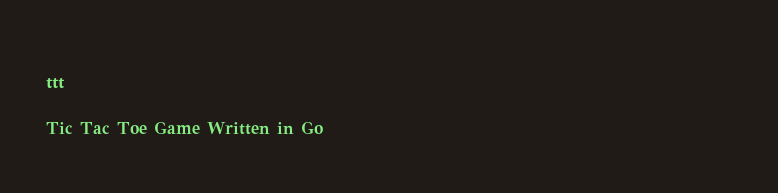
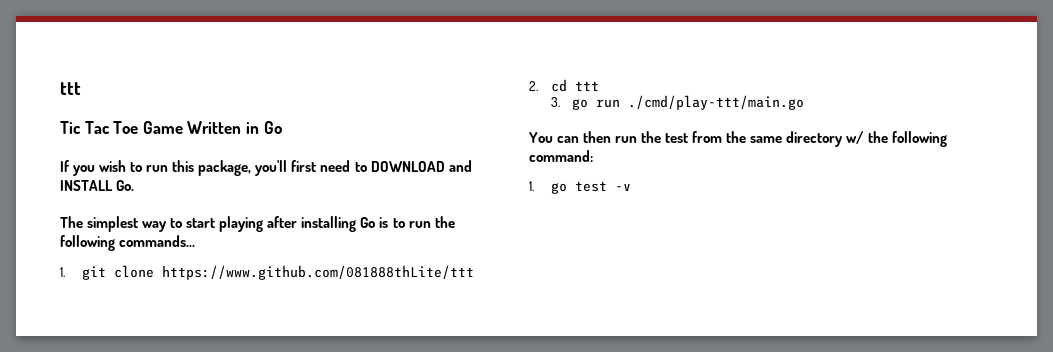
(323, 127) none -> [60,160,472,176] [60,180,135,191] [60,216,455,232] [60,235,196,251] [60,265,474,280] [529,79,599,92] [550,95,805,110] [529,131,947,147] [529,150,593,162] [529,181,631,194] // If you wish to run this package, you'll first need to DOWNLOAD and INSTALL Go. // The simplest way to start playing after installing Go is to run the following commands... // 1. git clone https://www.github.com/081888thLite/ttt // 2. cd ttt // 3. go run ./cmd/play-ttt/main.go // You can then run the test from the same directory w/ the following command: // 1. go test -v

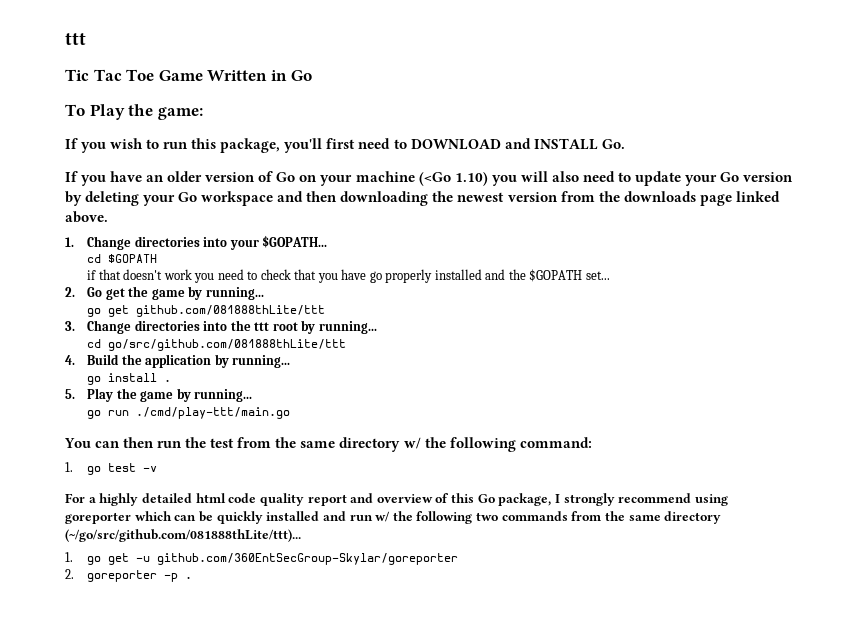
(282, 127) none -> [65,104,203,120] // To Play the game:
[60,216,455,232] [60,235,196,251] [60,265,474,280] [529,79,599,92] [550,97,560,107] The simplest way to start playing after installing Go is to run the following commands... // 1. git clone https://www.github.com/081888thLite/ttt // 2. cd ttt // 3. -> [65,171,794,186] [65,191,780,206] [65,211,108,223] [65,235,328,250] [86,254,157,263] [86,269,610,283] [65,286,264,300] [86,305,325,317] [65,320,377,334] [86,339,346,351] [65,354,291,368] [86,373,171,385] [65,388,253,402] If you have an older version of Go on your machine (<Go 1.10) you will also need to update your Go version by deleting your Go workspace and then downloading the newest version from the downloads page linked above. // 1. Change directories into your $GOPATH... // cd $GOPATH // if that doesn't work you need to check that you have go properly installed and the $GOPATH set... // 2. Go get the game by running... // go get github.com/081888thLite/ttt // 3. Change directories into the ttt root by running... // cd go/src/github.com/081888thLite/ttt // 4. Build the application by running... // go install . // 5. Play the game by running... //
(631, 187) none -> [65,493,728,506] [65,511,722,524] [65,529,301,542] [65,552,458,565] [65,569,192,582] // For a highly detailed html code quality report and overview of this Go package, I strongly recommend using goreporter which can be quickly installed and run w/ the following two commands from the same directory (~/go/src/github.com/081888thLite/ttt)... // 1. go get -u github.com/360EntSecGroup-Skylar/goreporter // 2. goreporter -p .

